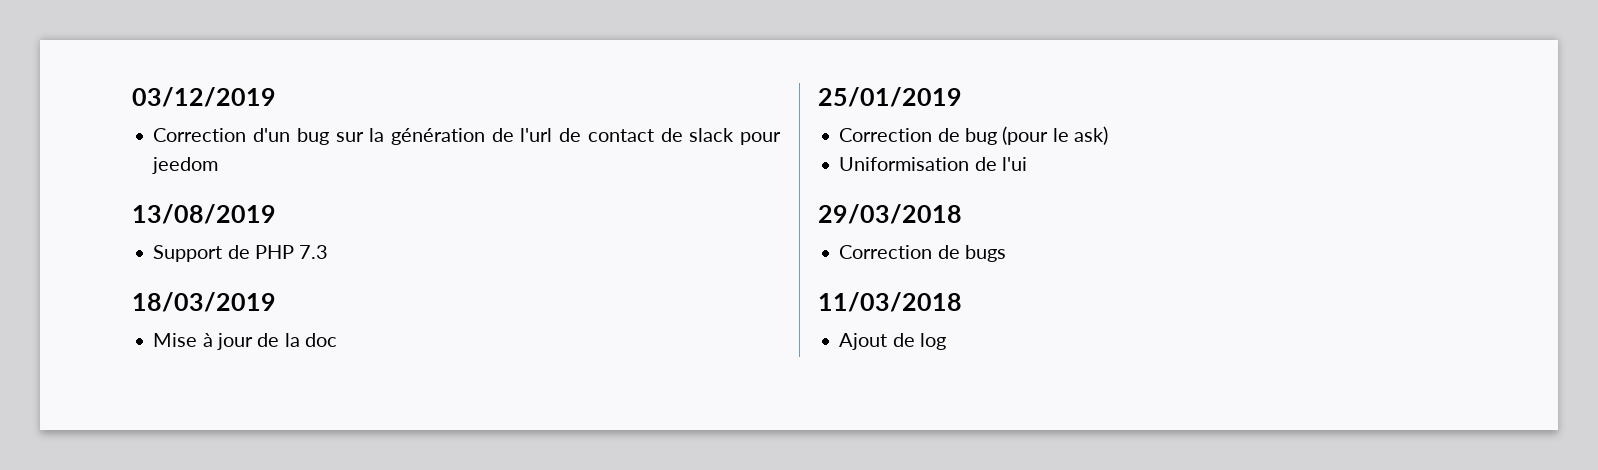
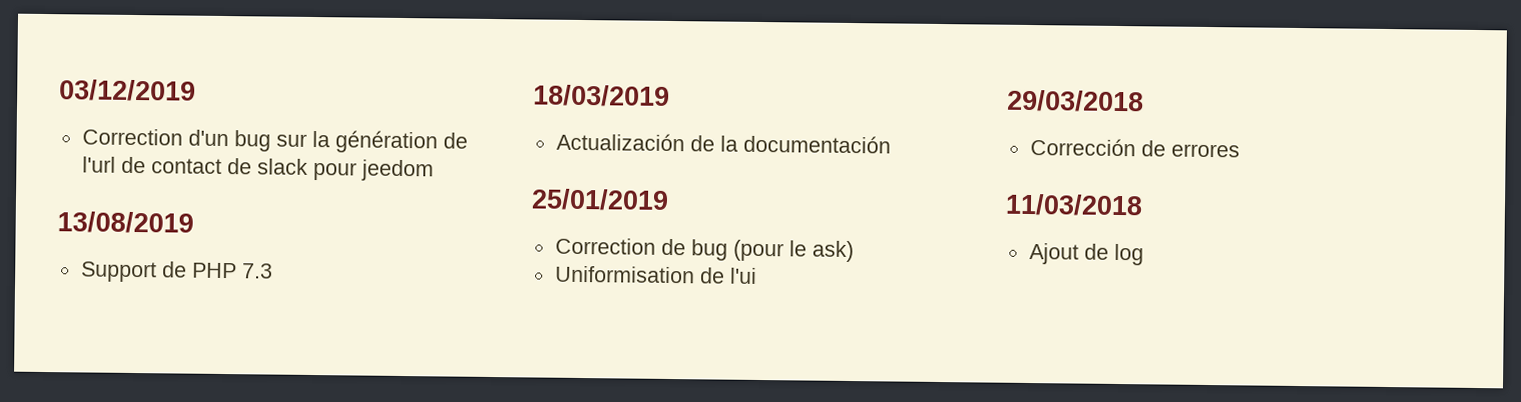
[153,333,253,350] Mise à jour -> [555,132,685,152] Actualización
[304,333,337,347] doc -> [742,134,891,154] documentación
[839,245,1006,262] Correction de bugs -> [1029,138,1240,158] Corrección de errores

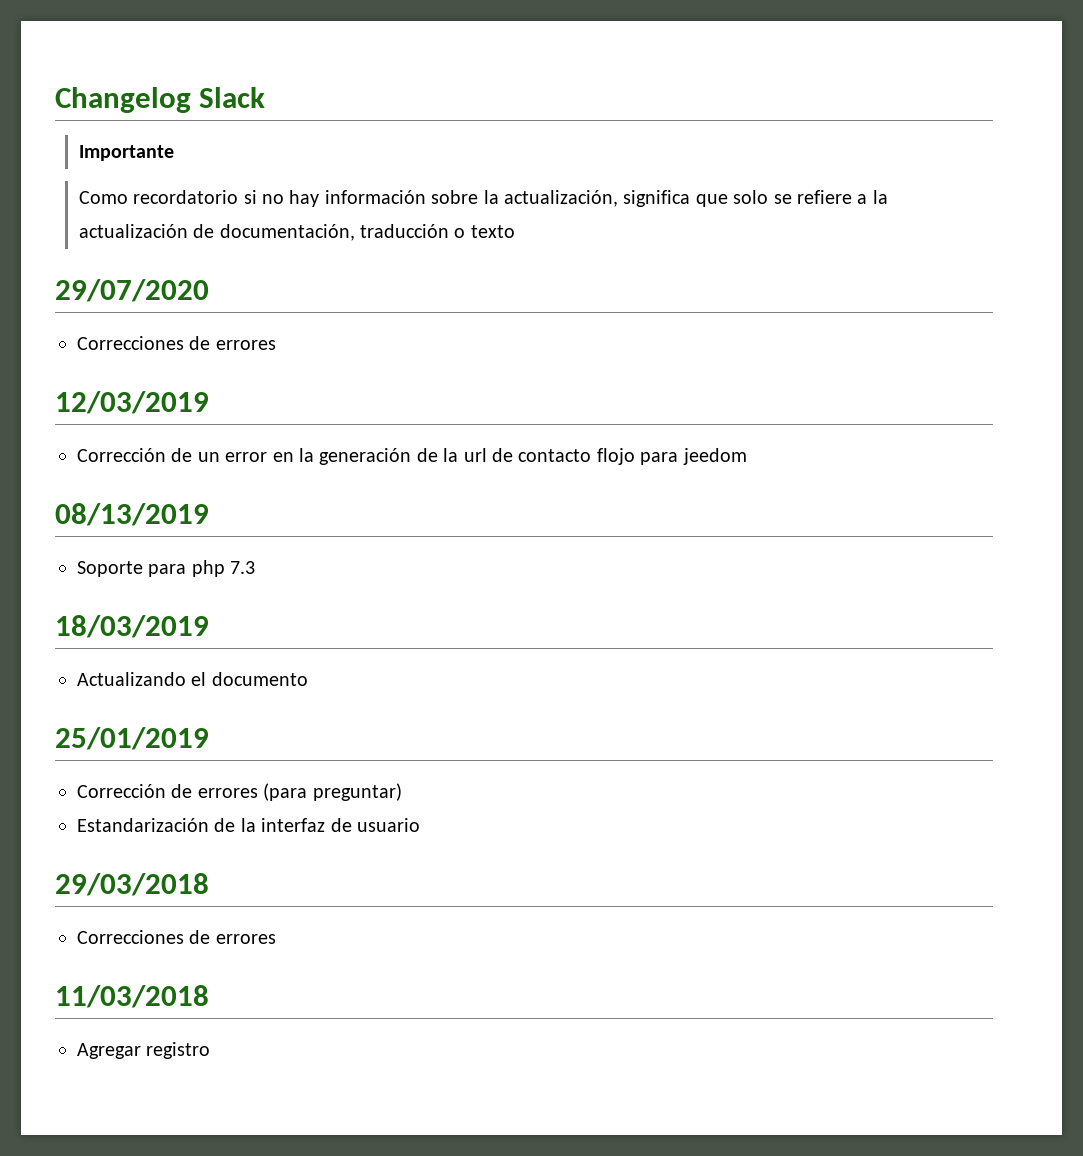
[59,79,196,102] [81,128,468,154] [81,156,434,182] [57,211,194,234] [80,261,273,283] [533,84,670,107] [555,132,891,154] [531,188,669,211] [554,237,854,263] [554,265,757,284] 03/12/2019 // Correction d'un bug sur la génération de l'url de contact de slack pour jeedom // 13/08/2019 // Support de PHP 7.3 // 18/03/2019 // Actualización de la documentación // 25/01/2019 // Correction de bug (pour le ask) // Uniformisation de l'ui -> [55,87,266,113] [78,145,174,161] [78,190,888,207] [78,224,515,241] [55,279,209,302] [77,336,276,350] [55,391,209,414] [77,448,747,465] [55,503,209,526] [77,560,256,577] [55,615,209,638] [77,672,308,686] [55,727,209,750] [77,783,402,801] [77,818,420,832] Changelog Slack // Importante // Como recordatorio si no hay información sobre la actualización, significa que solo se refiere a la actualización de documentación, traducción o texto // 29/07/2020 // Correcciones de errores // 12/03/2019 // Corrección de un error en la generación de la url de contacto flojo para jeedom // 08/13/2019 // Soporte para php 7.3 // 18/03/2019 // Actualizando el documento // 25/01/2019 // Corrección de errores (para preguntar) // Estandarización de la interfaz de usuario
[1029,138,1136,157] Corrección -> [77,930,184,944] Correcciones
[1028,242,1144,266] Ajout de log -> [77,1042,211,1059] Agregar registro

